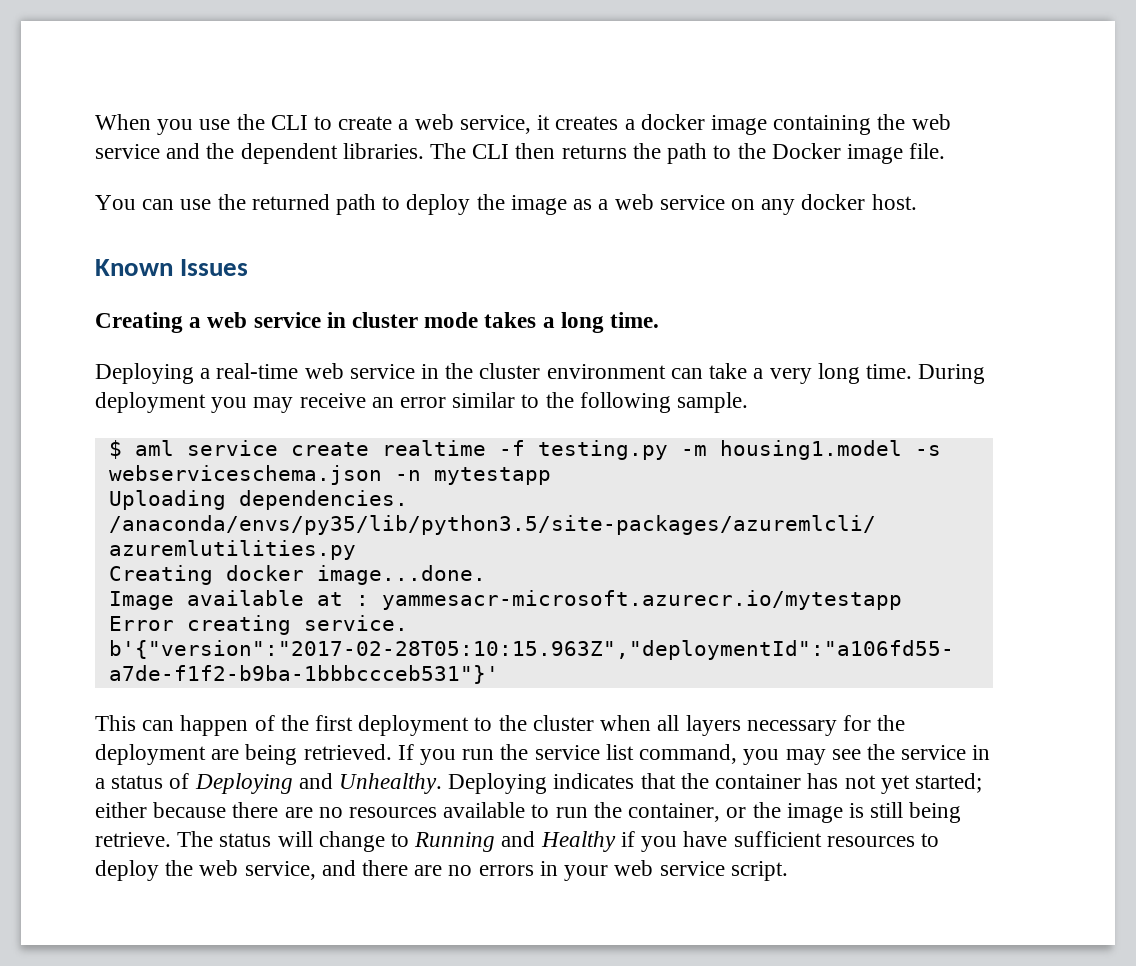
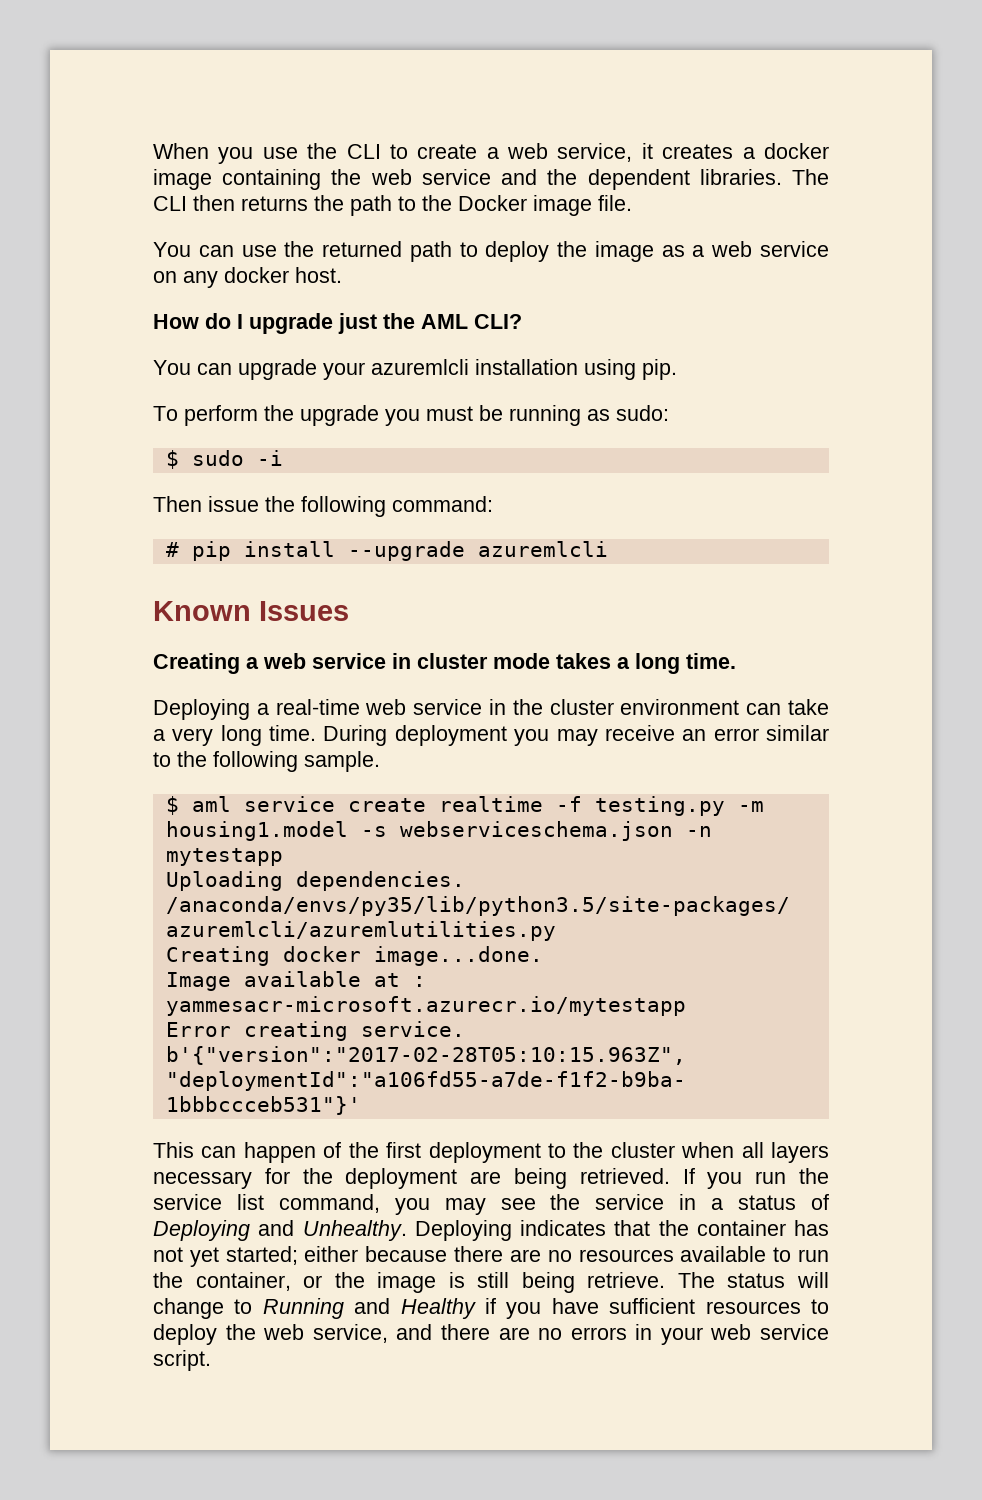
(917, 202) none -> [153,313,522,334] [153,359,677,380] [153,405,669,426] [165,450,283,469] [153,496,493,517] [165,541,608,561] // How do I upgrade just the AML CLI? // You can upgrade your azuremlcli installation using pip. // To perform the upgrade you must be running as sudo: // $ sudo -i // Then issue the following command: // # pip install --upgrade azuremlcli

